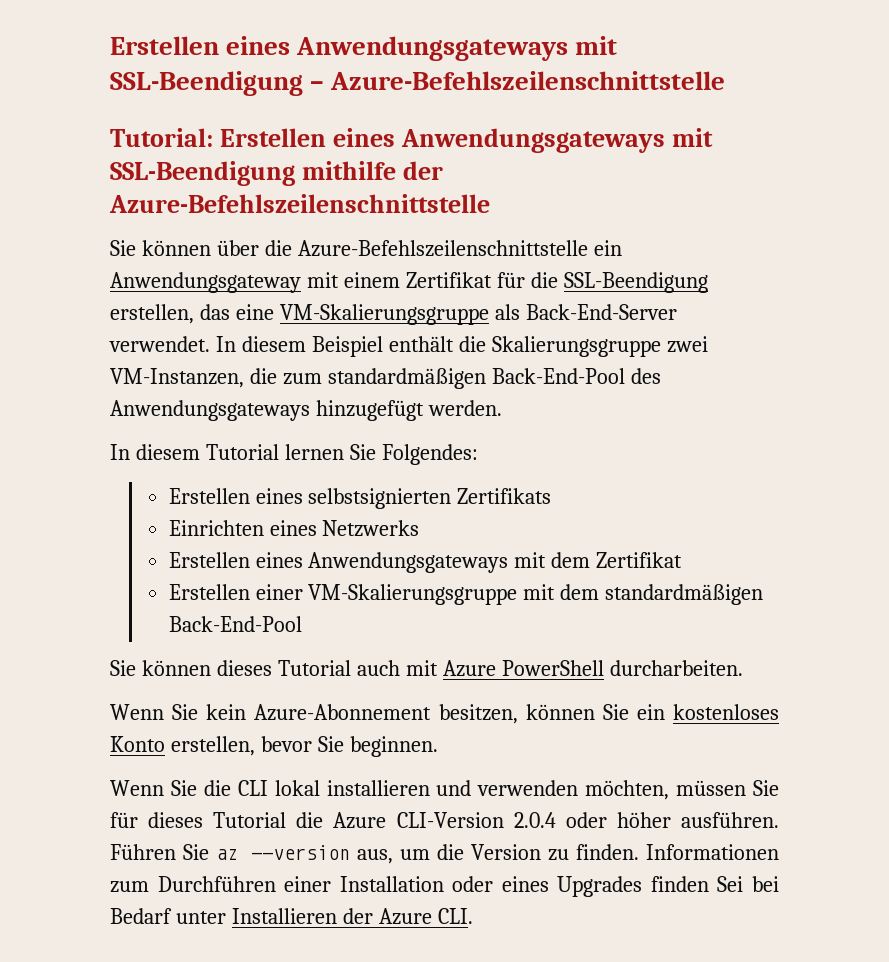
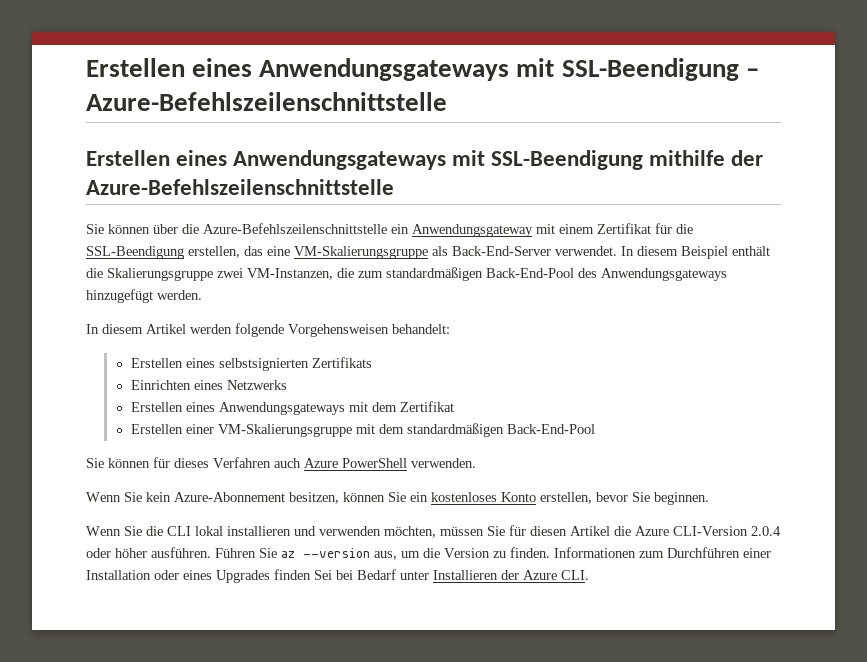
[110,128,213,147] Tutorial: -> (447, 101) none
[205,444,478,465] Tutorial lernen Sie Folgendes: -> [146,323,450,337] Artikel werden folgende Vorgehensweisen behandelt:
[216,660,438,676] dieses Tutorial auch mit -> [153,457,301,468] für dieses Verfahren auch
[609,660,743,676] durcharbeiten. -> [411,458,476,468] verwenden.
[148,812,287,828] dieses Tutorial -> [530,526,610,536] diesen Artikel

